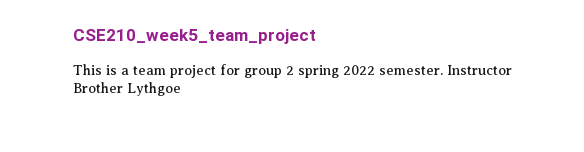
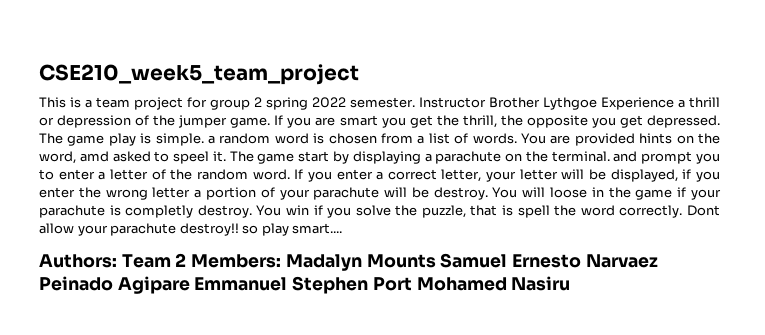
(181, 89) none -> [601,97,720,110] [39,115,720,128] [39,133,720,146] [39,151,721,164] [39,169,720,182] [39,187,721,200] [39,205,720,218] [39,223,343,236] [39,253,658,271] [39,276,571,294] Experience a thrill or depression of the jumper game. If you are smart you get the thrill, the opposite you get depressed. The game play is simple. a random word is chosen from a list of words. You are provided hints on the word, amd asked to speel it. The game start by displaying a parachute on the terminal. and prompt you to enter a letter of the random word. If you enter a correct letter, your letter will be displayed, if you enter the wrong letter a portion of your parachute will be destroy. You will loose in the game if your parachute is completly destroy. You win if you solve the puzzle, that is spell the word correctly. Dont allow your parachute destroy!! so play smart.... // Authors: Team 2 Members: Madalyn Mounts Samuel Ernesto Narvaez Peinado Agipare Emmanuel Stephen Port Mohamed Nasiru

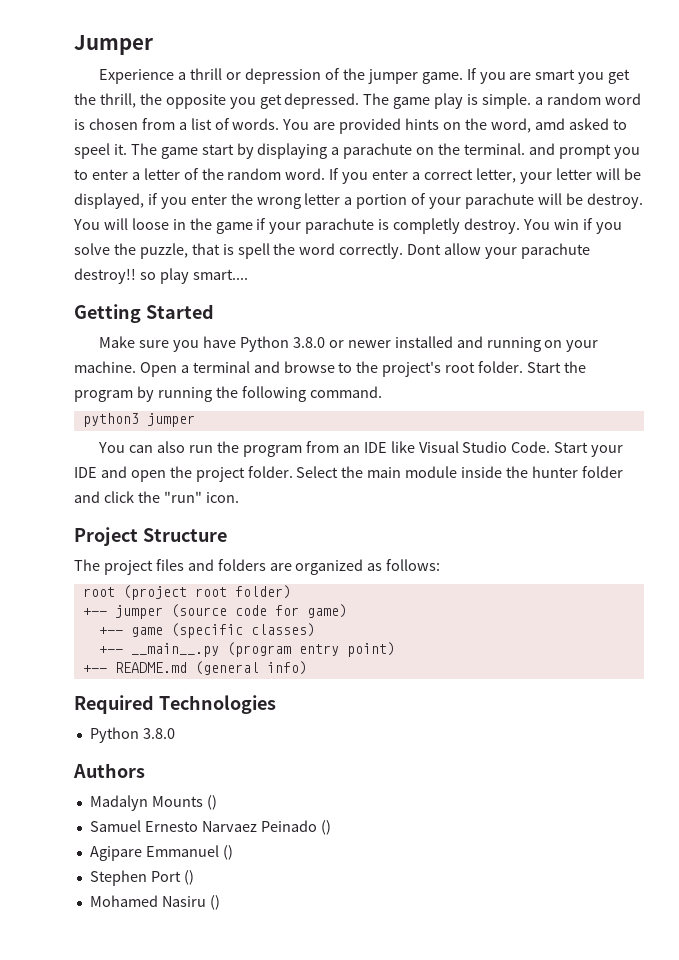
[39,64,359,85] [39,97,597,110] CSE210_week5_team_project // This is a team project for group 2 spring 2022 semester. Instructor Brother Lythgoe -> [74,35,153,55] Jumper //
[39,253,282,268] Authors: Team 2 Members: -> [74,304,214,323] [99,336,599,352] [74,361,586,377] [74,386,382,402] [82,413,195,427] [98,441,624,457] [74,466,623,482] [74,491,239,503] [74,527,227,546] [74,559,441,575] [82,585,291,600] [82,604,347,619] [98,623,315,638] [98,642,395,657] [82,661,307,675] [74,695,276,714] [89,727,175,743] [73,763,145,778] Getting Started // Make sure you have Python 3.8.0 or newer installed and running on your machine. Open a terminal and browse to the project's root folder. Start the program by running the following command. // python3 jumper // You can also run the program from an IDE like Visual Studio Code. Start your IDE and open the project folder. Select the main module inside the hunter folder and click the "run" icon. // Project Structure // The project files and folders are organized as follows: // root (project root folder) // +-- jumper (source code for game) // +-- game (specific classes) // +-- __main__.py (program entry point) // +-- README.md (general info) // Required Technologies // Python 3.8.0 // Authors //
(436, 261) none -> [206,795,217,810] () //
(113, 283) none -> [320,820,331,835] () //
(288, 284) none -> [222,845,233,860] () //
(412, 284) none -> [183,870,194,885] () //
(571, 283) none -> [209,895,220,910] ()

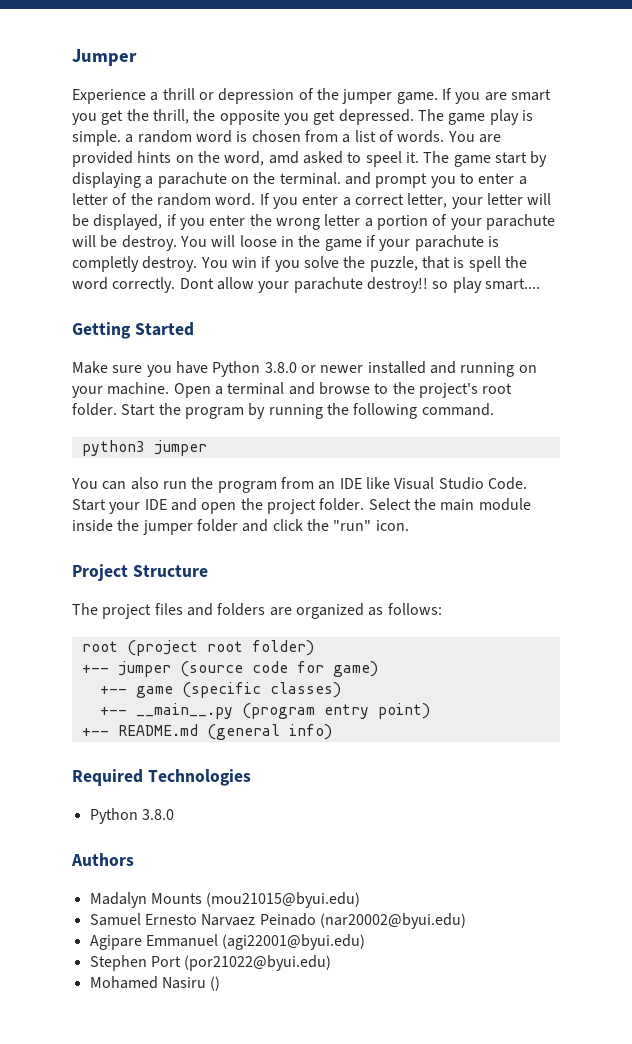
[531,466,578,478] hunter -> [142,520,193,535] jumper
[206,795,217,810] () -> [206,892,361,908] (mou21015@byui.edu)
[320,820,331,835] () -> [319,913,466,929] (nar20002@byui.edu)
[222,845,233,860] () -> [222,934,366,950] (agi22001@byui.edu)
[183,870,194,885] () -> [184,955,332,971] (por21022@byui.edu)

